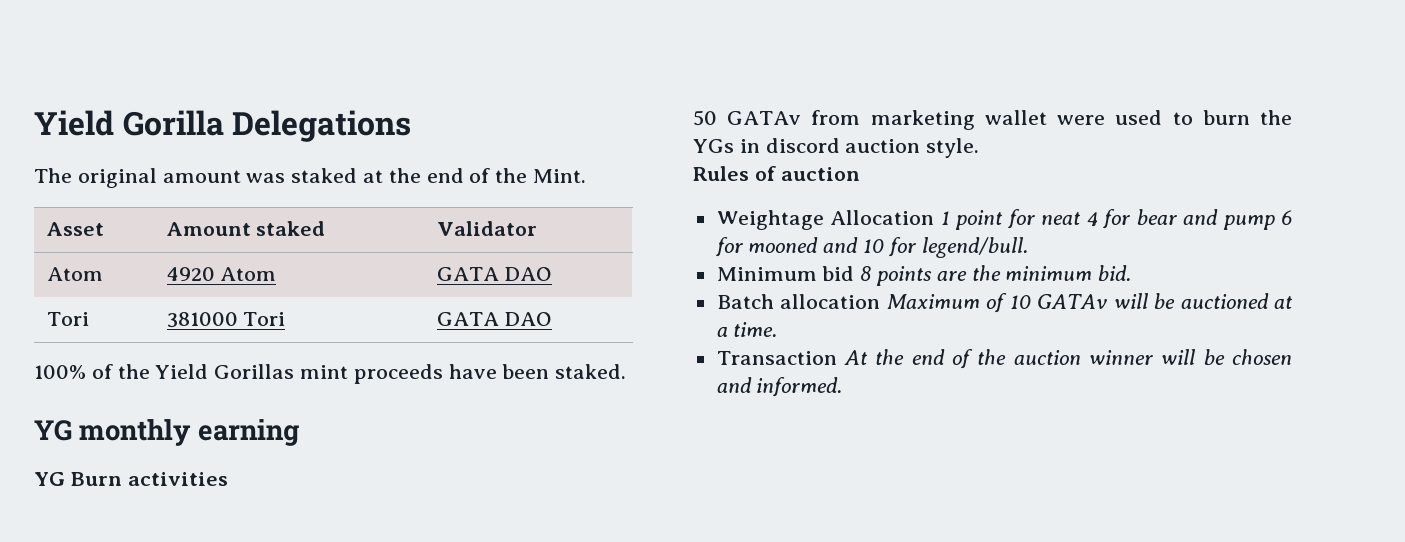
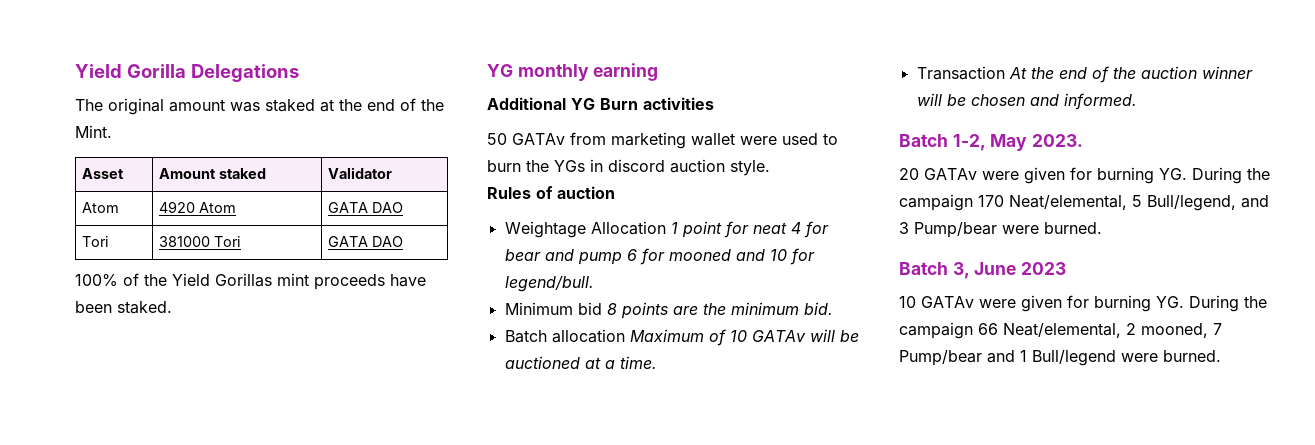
(299, 432) none -> [487,97,566,110] Additional
(843, 387) none -> [899,134,1084,151] [899,167,1270,184] [899,194,1269,211] [899,222,1102,238] [899,262,1067,279] [899,295,1267,312] [899,322,1222,339] [899,350,1221,366] // Batch 1-2, May 2023. // 20 GATAv were given for burning YG. During the campaign 170 Neat/elemental, 5 Bull/legend, and 3 Pump/bear were burned. // Batch 3, June 2023 // 10 GATAv were given for burning YG. During the campaign 66 Neat/elemental, 2 mooned, 7 Pump/bear and 1 Bull/legend were burned.

